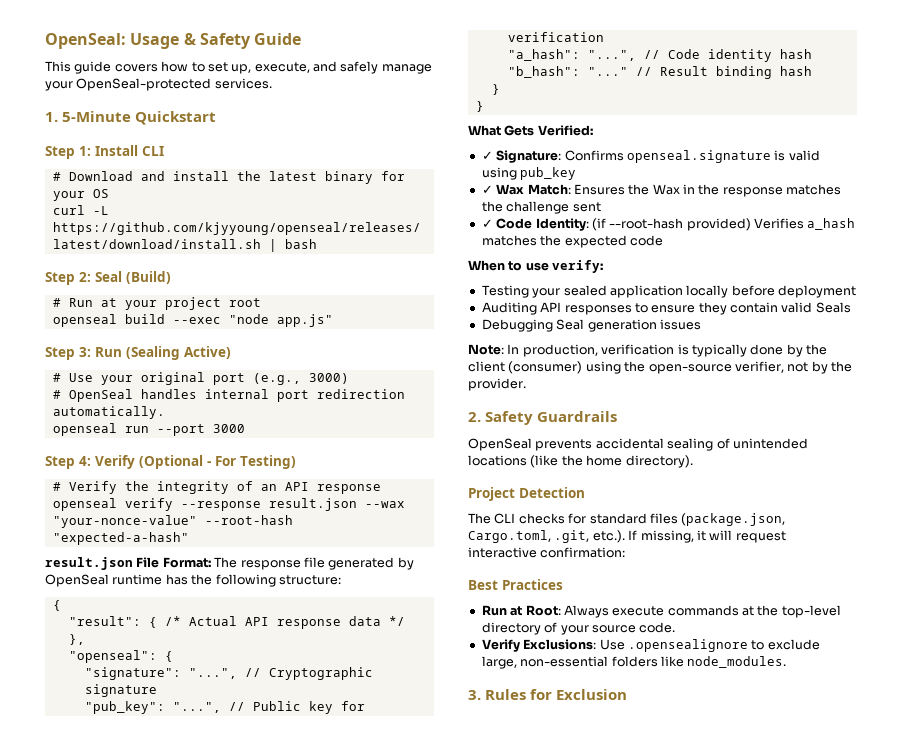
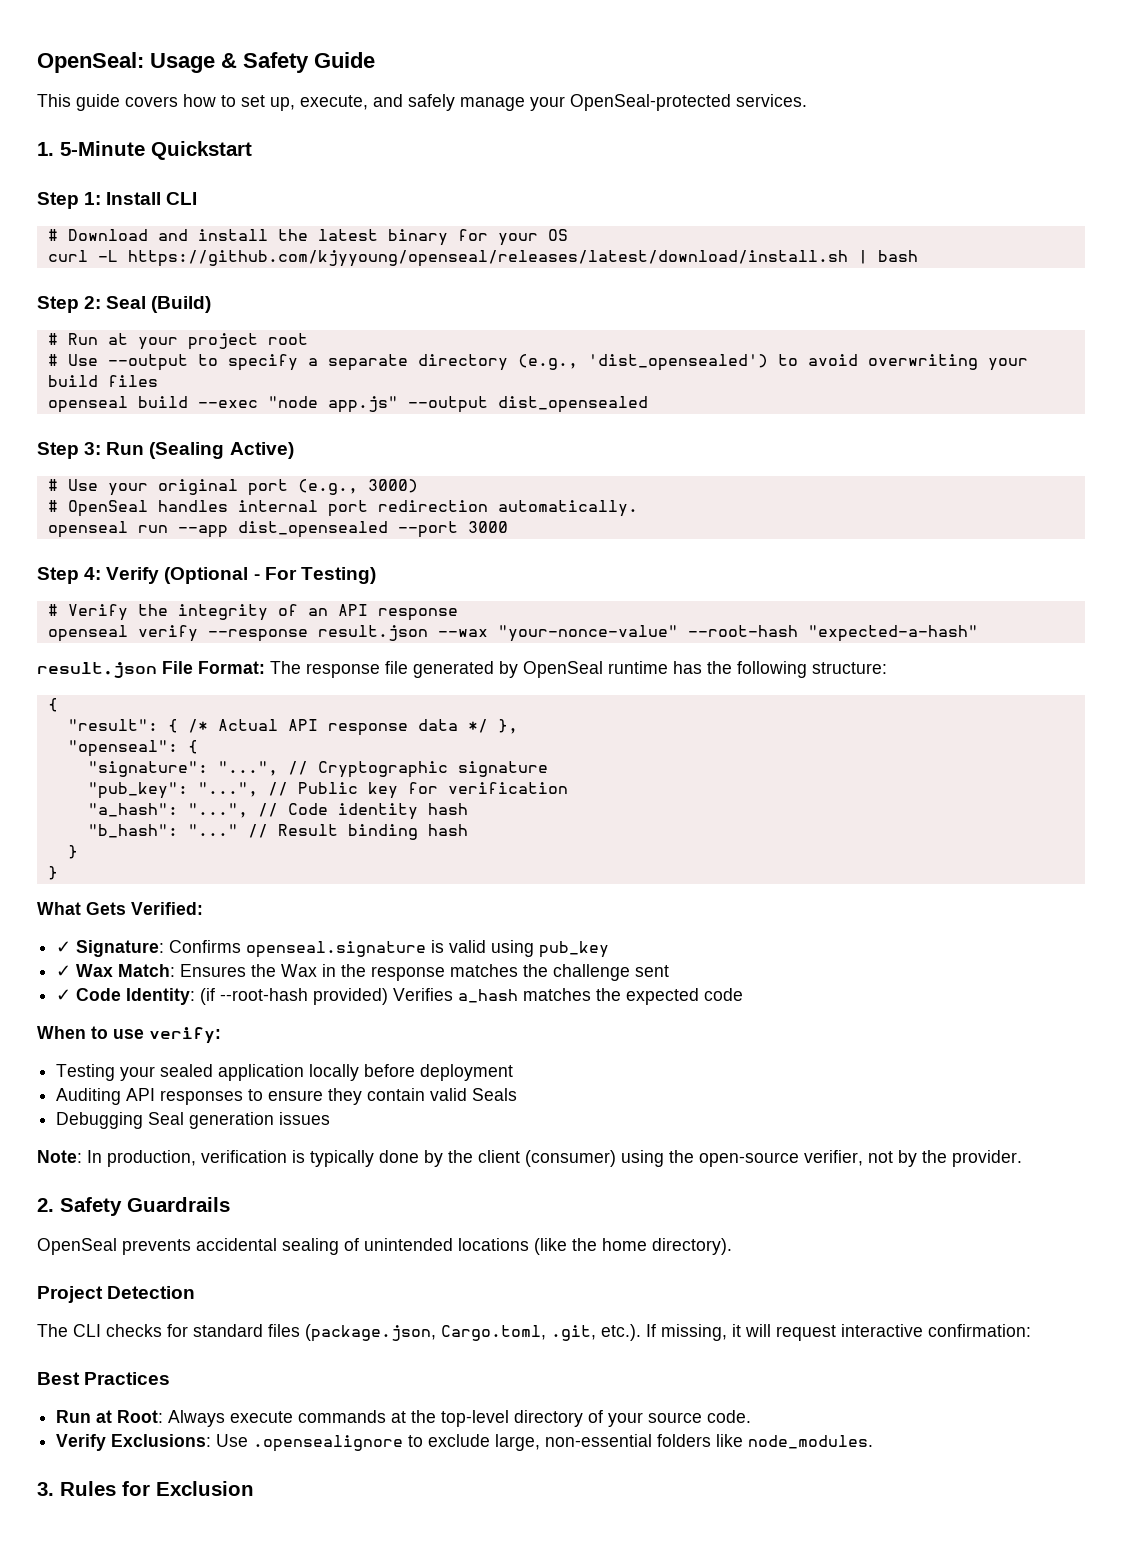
(261, 302) none -> [47,354,1028,371] [47,375,158,387] // # Use --output to specify a separate directory (e.g., 'dist_opensealed') to avoid overwriting your build files
(333, 320) none -> [407,396,648,413] --output dist_opensealed
(149, 429) none -> [177,521,388,538] --app dist_opensealed

